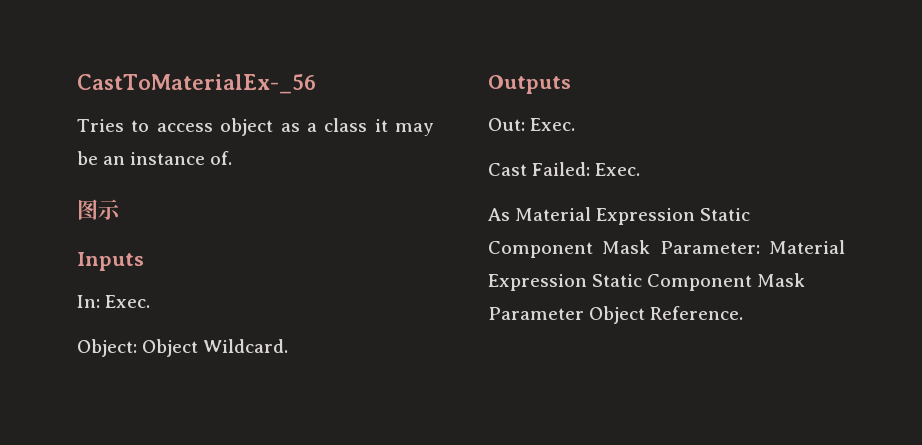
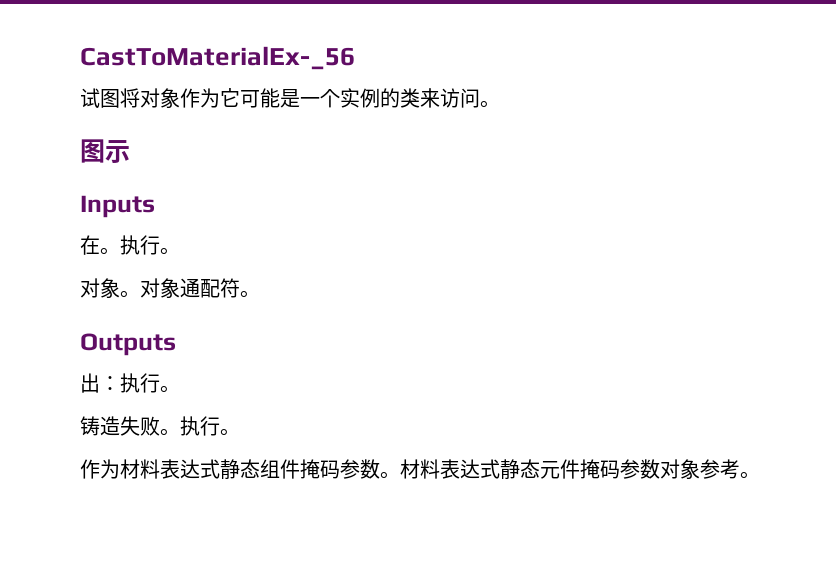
[77,118,434,136] [77,151,233,165] [77,199,121,220] [77,252,144,271] [77,295,151,308] [77,339,289,357] [488,75,571,94] [488,118,576,131] [488,162,641,176] [488,207,751,225] [488,240,845,258] [488,273,806,291] [488,306,744,324] Tries to access object as a class it may be an instance of. // 图示 // Inputs // In: Exec. // Object: Object Wildcard. // Outputs // Out: Exec. // Cast Failed: Exec. // As Material Expression Static Component Mask Parameter: Material Expression Static Component Mask Parameter Object Reference. -> [80,88,500,108] [80,139,130,163] [80,195,155,218] [80,235,180,255] [80,278,260,298] [80,333,176,356] [80,373,180,393] [80,416,240,436] [80,459,760,479] 试图将对象作为它可能是一个实例的类来访问。 // 图示 // Inputs // 在。执行。 // 对象。对象通配符。 // Outputs // 出：执行。 // 铸造失败。执行。 // 作为材料表达式静态组件掩码参数。材料表达式静态元件掩码参数对象参考。

